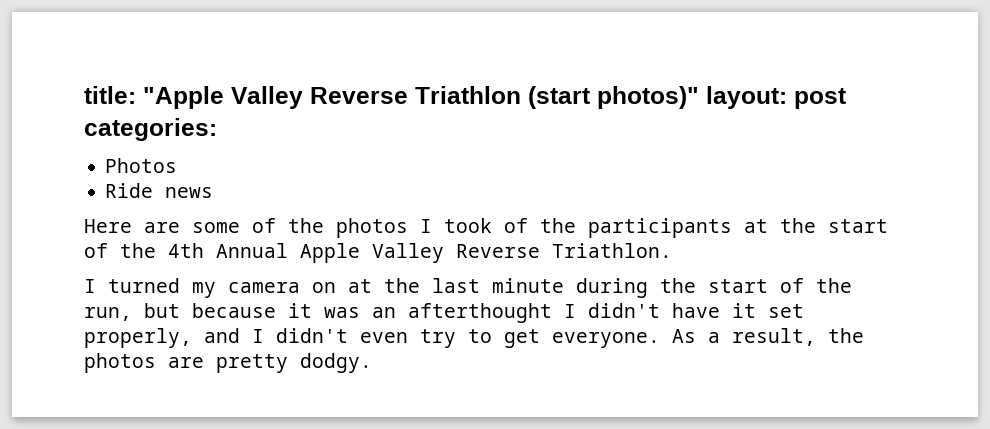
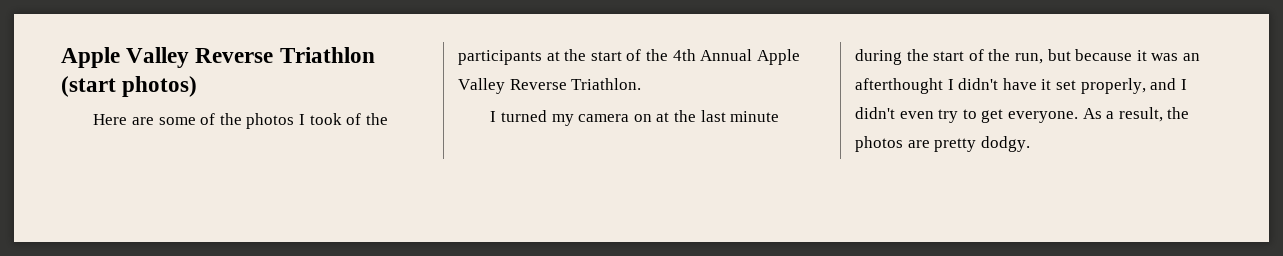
[84,86,224,109] title: "Apple -> [61,47,120,68] Apple
[597,86,846,109] [84,118,217,141] [105,158,178,173] [105,183,214,198] photos)" layout: post categories: // Photos // Ride news -> [122,76,198,97] photos)

